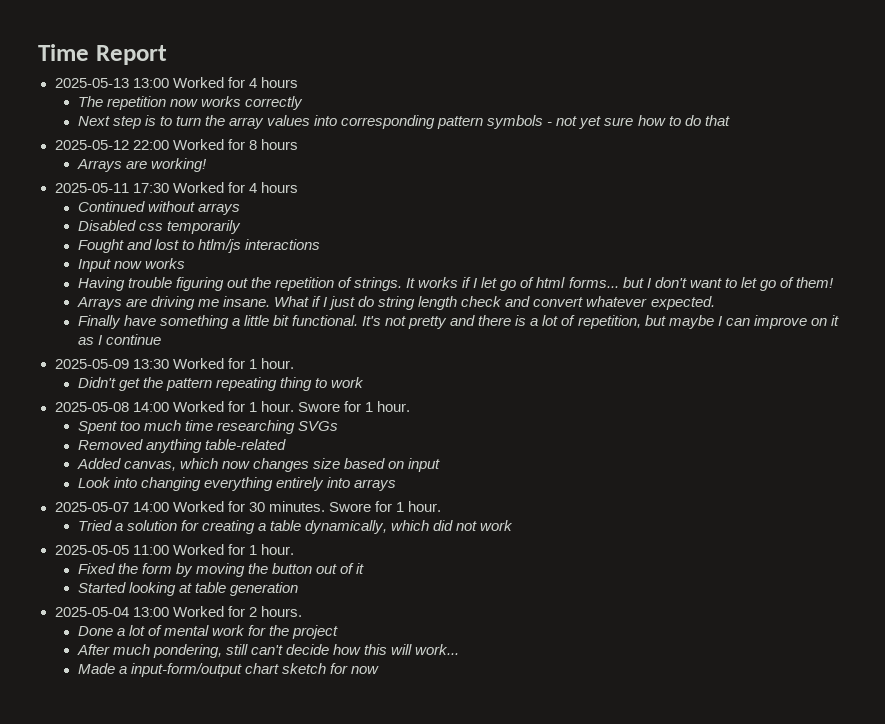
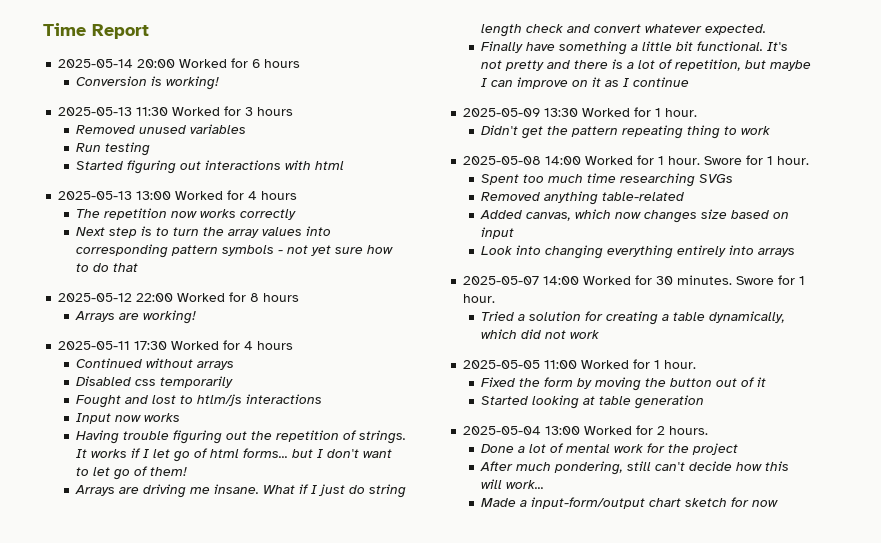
(167, 55) none -> [58,58,301,68] [76,76,220,90] [58,106,294,116] [76,124,247,134] [76,142,151,156] [76,160,345,174] // 2025-05-14 20:00 Worked for 6 hours // Conversion is working! // 2025-05-13 11:30 Worked for 3 hours // Removed unused variables // Run testing // Started figuring out interactions with html

